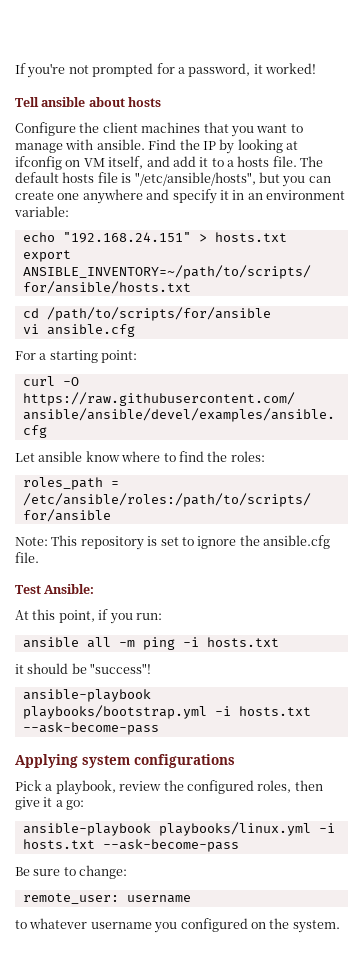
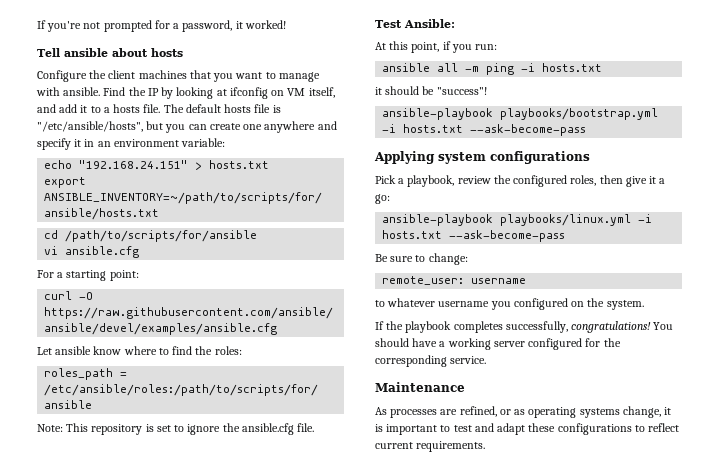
(340, 926) none -> [375,321,674,333] [375,338,621,350] [375,355,487,367] [375,382,465,392] [375,406,672,418] [375,423,680,435] [375,441,486,452] // If the playbook completes successfully, congratulations! You should have a working server configured for the corresponding service. // Maintenance // As processes are refined, or as operating systems change, it is important to test and adapt these configurations to reflect current requirements.

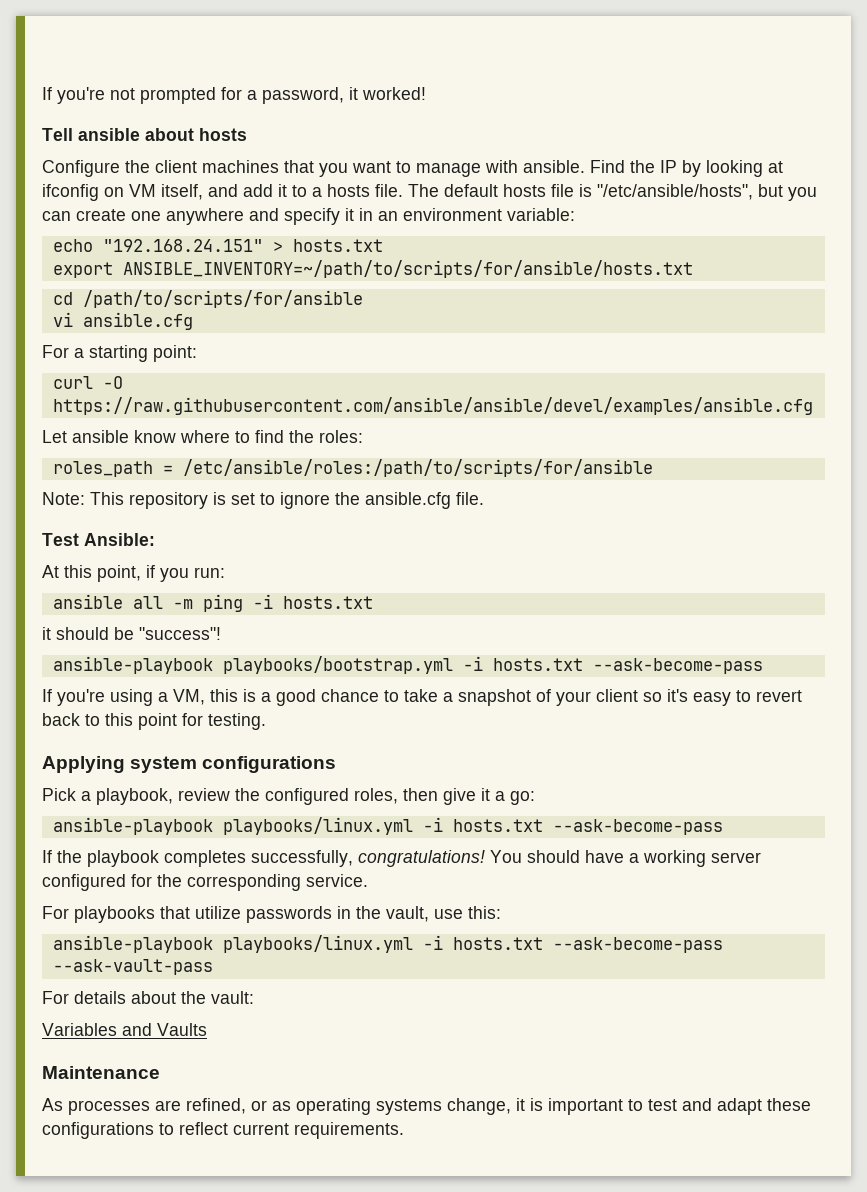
(587, 130) none -> [42,689,802,706] [42,713,266,730] // If you're using a VM, this is a good chance to take a snapshot of your client so it's easy to revert back to this point for testing.
[375,253,468,265] [382,276,527,285] [375,298,644,310] // Be sure to change: // remote_user: username // to whatever username you configured on the system. -> (723, 827) none
(487, 360) none -> [42,906,501,923] [52,935,723,953] [52,959,213,975] [42,991,254,1004] [42,1023,207,1036] // For playbooks that utilize passwords in the vault, use this: // ansible-playbook playbooks/linux.yml -i hosts.txt --ask-become-pass --ask-vault-pass // For details about the vault: // Variables and Vaults

